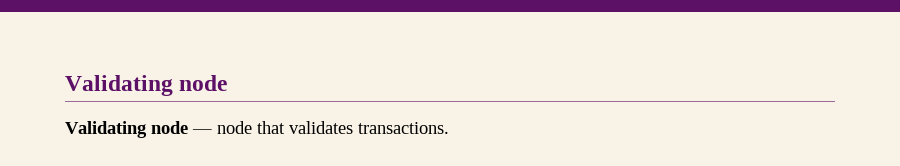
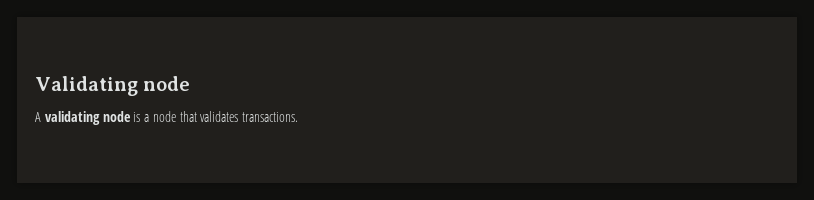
[65,121,212,138] Validating node — -> [35,111,150,125] A validating node is a

